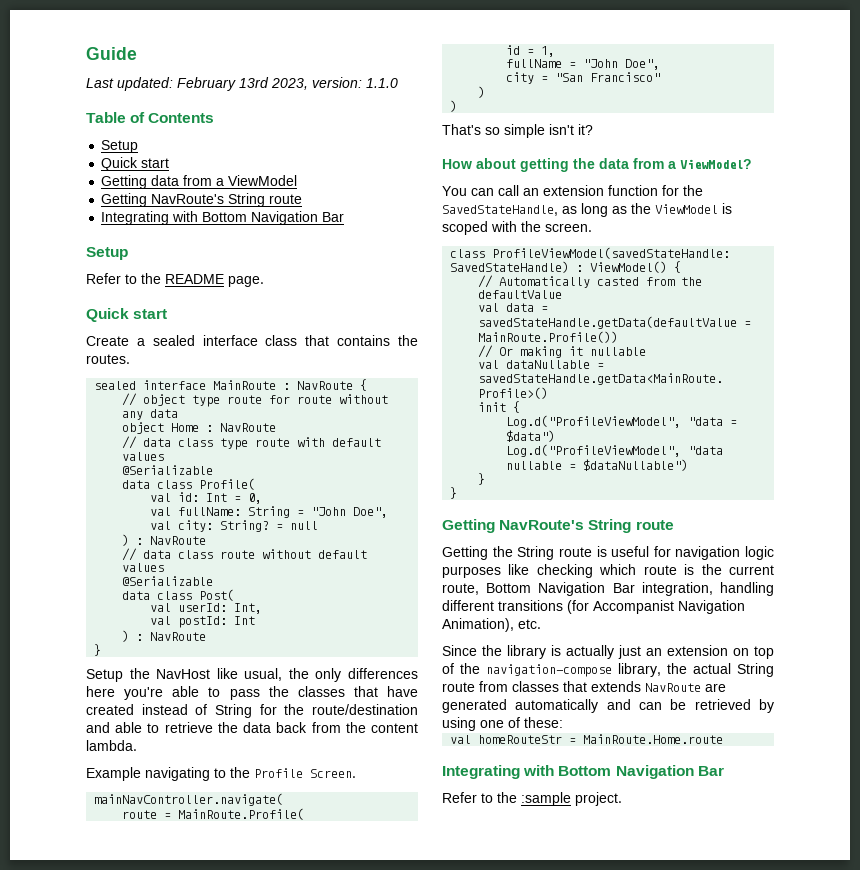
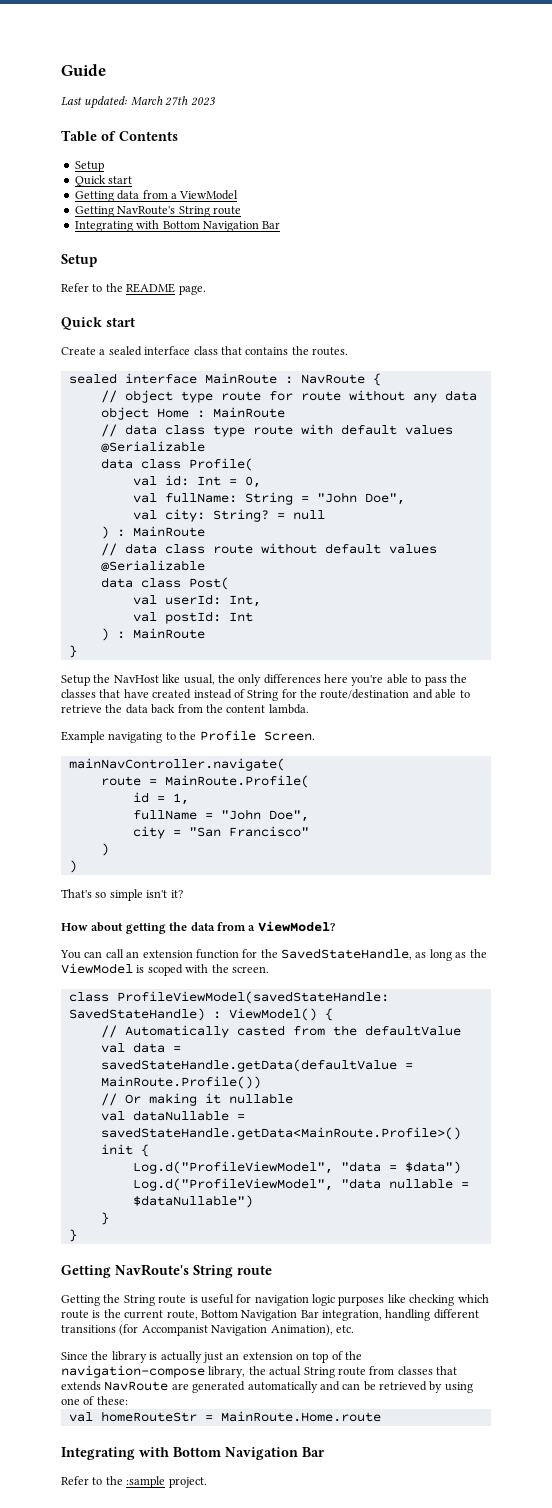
[177,77,398,91] February 13rd 2023, version: 1.1.0 -> [130,96,215,106] March 27th 2023
[220,423,277,432] NavRoute -> [212,407,285,418] MainRoute
[150,536,207,545] NavRoute -> [132,526,205,537] MainRoute
[150,632,207,641] NavRoute -> [132,628,205,639] MainRoute

